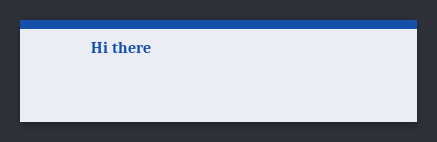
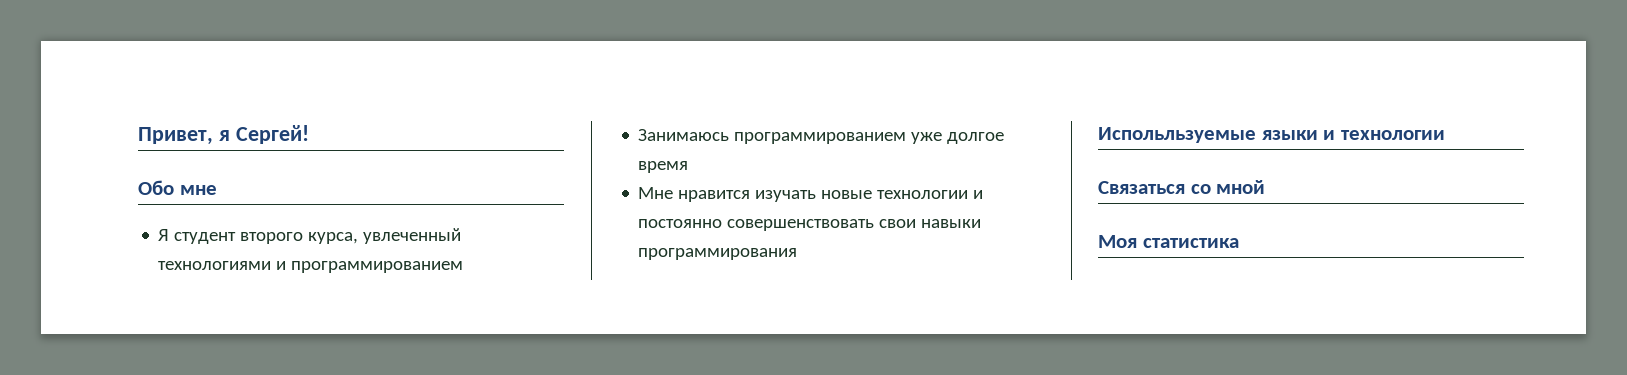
[91,41,152,53] Hi there -> [138,125,309,145] [138,180,217,195] [158,228,462,244] [158,261,464,273] [638,129,1005,144] [638,161,689,173] [638,187,984,202] [638,219,982,231] [638,248,798,260] [1098,127,1445,143] [1098,180,1266,194] [1098,235,1239,248] Привет, я Сергей! // Обо мне // Я студент второго курса, увлеченный технологиями и программированием // Занимаюсь программированием уже долгое время // Мне нравится изучать новые технологии и постоянно совершенствовать свои навыки программирования // Испольльзуемые языки и технологии // Связаться со мной // Моя статистика

